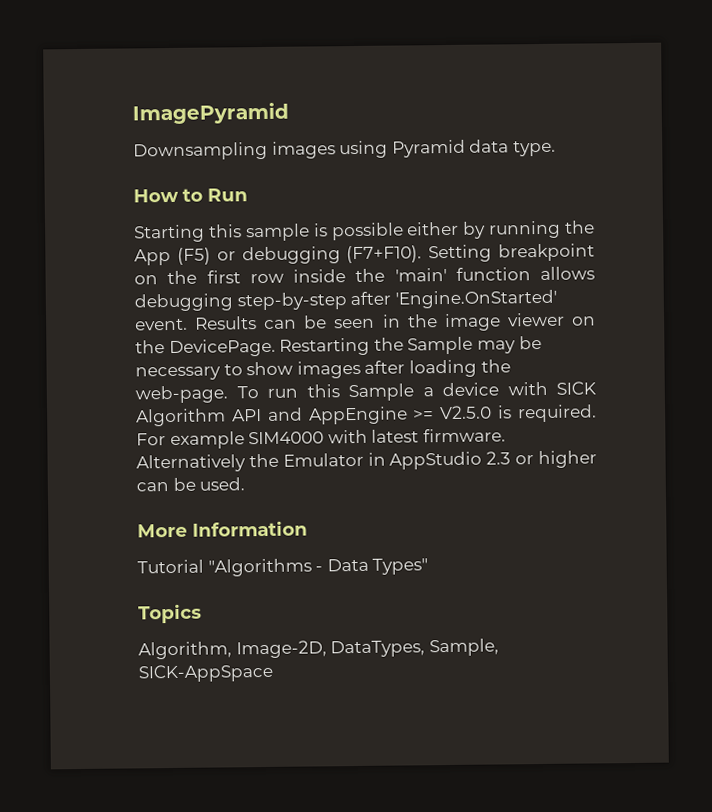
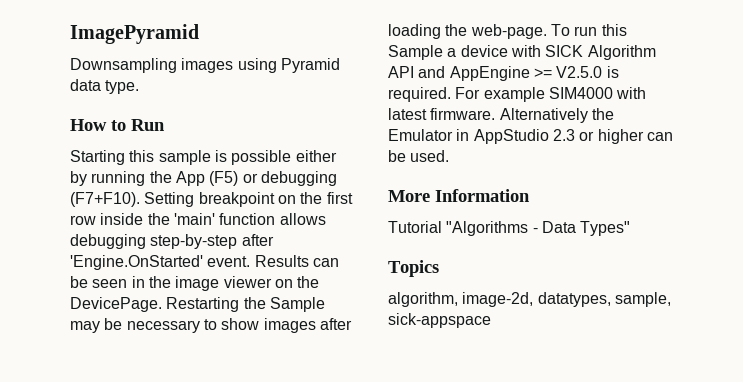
[138,638,499,660] [138,663,273,683] Algorithm, Image-2D, DataTypes, Sample, SICK-AppSpace -> [388,292,671,307] [388,313,491,328] algorithm, image-2d, datatypes, sample, sick-appspace

